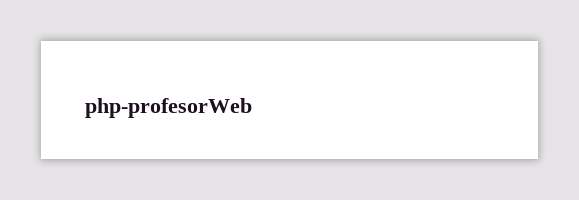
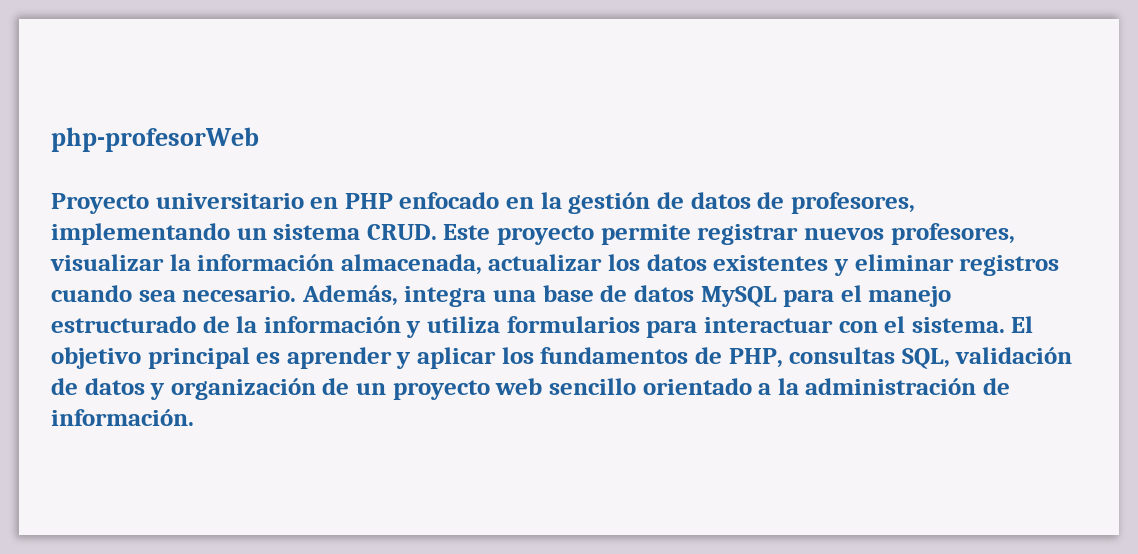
(252, 108) none -> [51,192,915,214] [51,223,1015,245] [50,254,1060,276] [51,285,952,307] [51,316,1034,338] [51,347,1073,369] [51,378,1010,400] [51,409,194,426] // Proyecto universitario en PHP enfocado en la gestión de datos de profesores, implementando un sistema CRUD. Este proyecto permite registrar nuevos profesores, visualizar la información almacenada, actualizar los datos existentes y eliminar registros cuando sea necesario. Además, integra una base de datos MySQL para el manejo estructurado de la información y utiliza formularios para interactuar con el sistema. El objetivo principal es aprender y aplicar los fundamentos de PHP, consultas SQL, validación de datos y organización de un proyecto web sencillo orientado a la administración de información.

